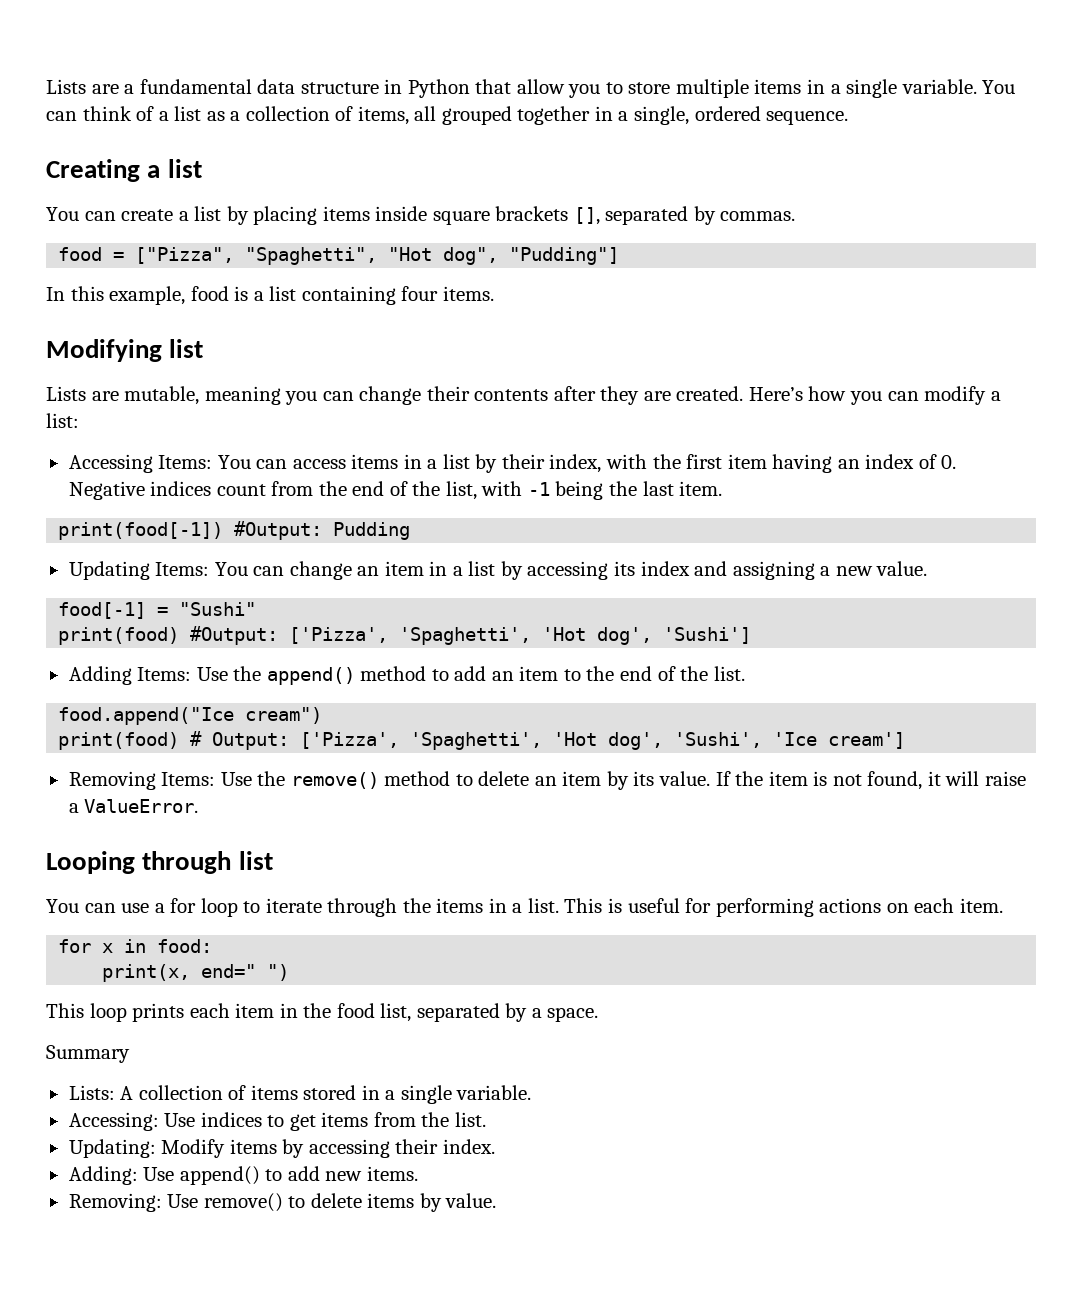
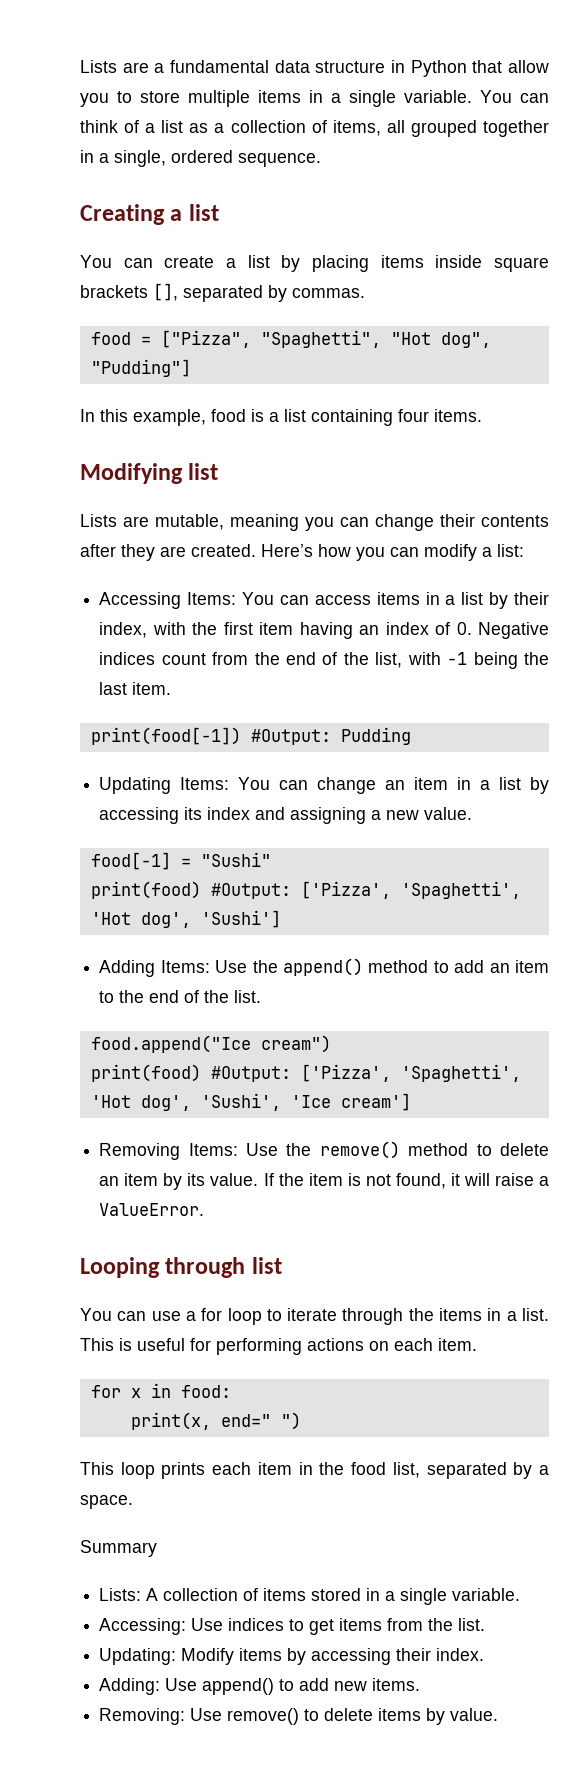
[190,731,290,750] # Output: -> [210,1066,291,1082] #Output:

